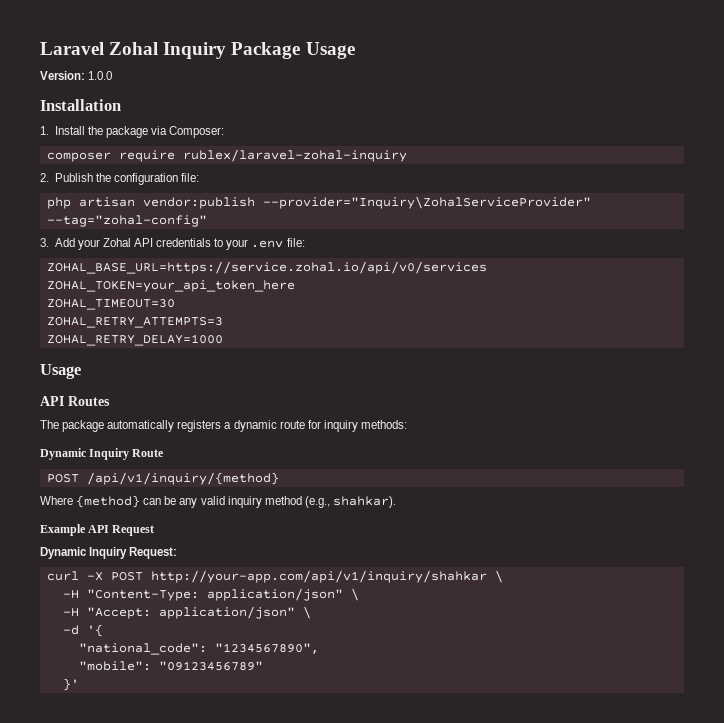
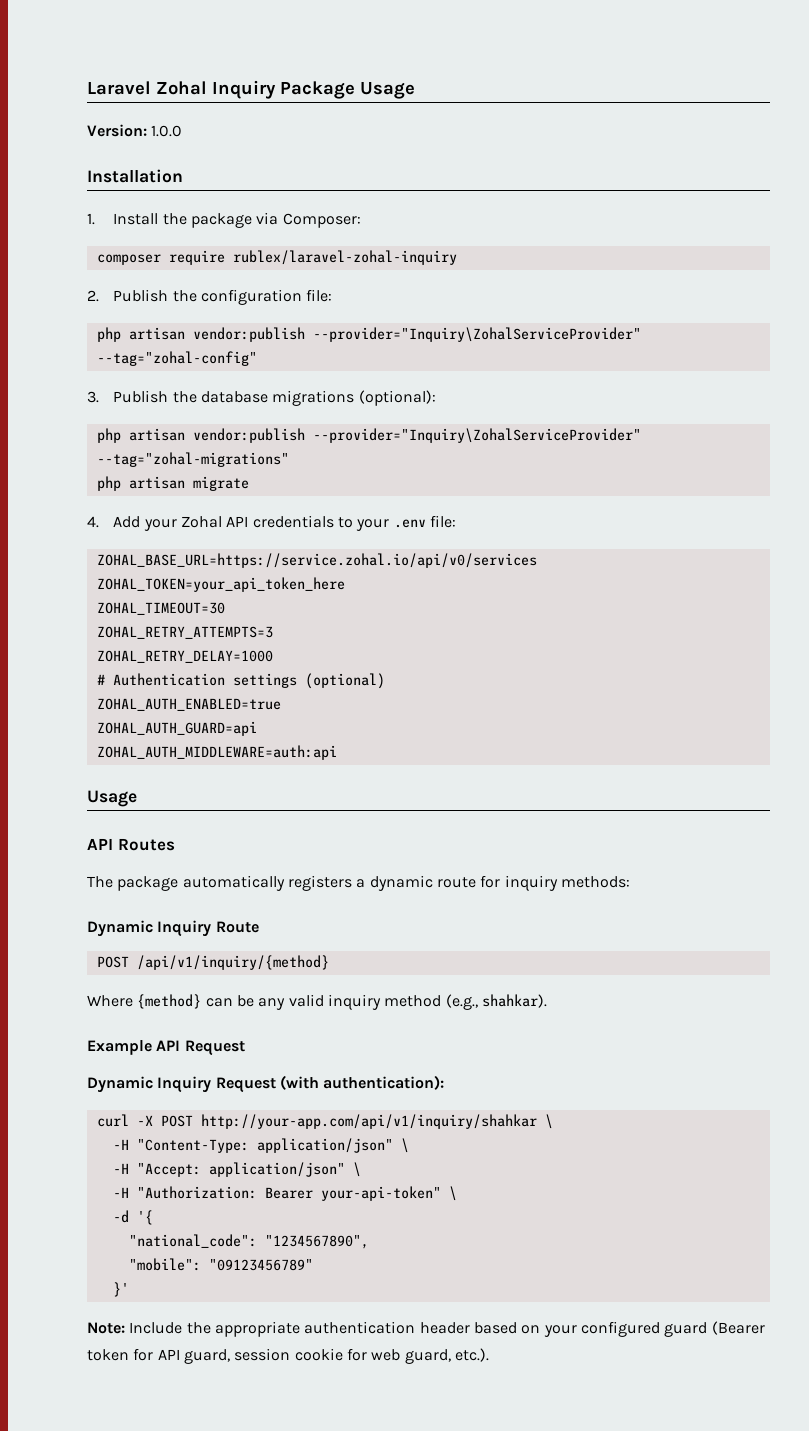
(49, 242) none -> [113,390,436,406] [96,428,641,443] [96,452,289,467] [96,476,249,491] [87,516,99,528] Publish the database migrations (optional): // php artisan vendor:publish --provider="Inquiry\ZohalServiceProvider" --tag="zohal-migrations" // php artisan migrate // 4.
(223, 340) none -> [96,673,385,689] [96,698,281,711] [96,721,257,736] [96,745,337,760] // # Authentication settings (optional) // ZOHAL_AUTH_ENABLED=true // ZOHAL_AUTH_GUARD=api // ZOHAL_AUTH_MIDDLEWARE=auth:api
[129,547,178,559] Request: -> [215,1075,445,1093] Request (with authentication):
(311, 612) none -> [112,1186,457,1201] // -H "Authorization: Bearer your-api-token" \
(79, 684) none -> [87,1321,765,1337] [87,1348,489,1364] // Note: Include the appropriate authentication header based on your configured guard (Bearer token for API guard, session cookie for web guard, etc.).

